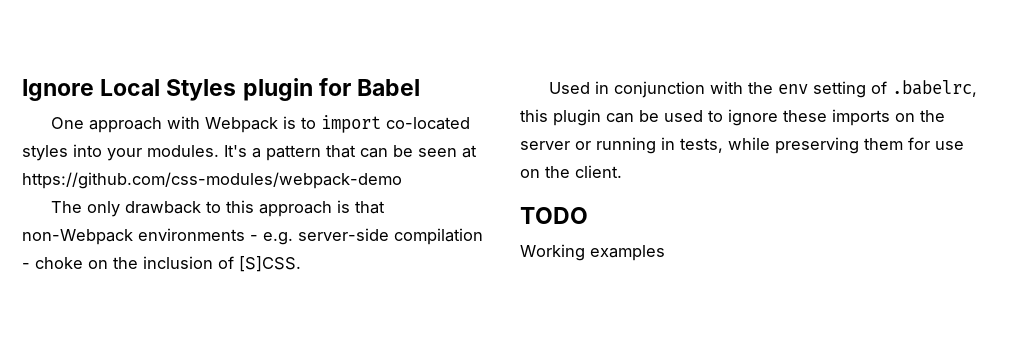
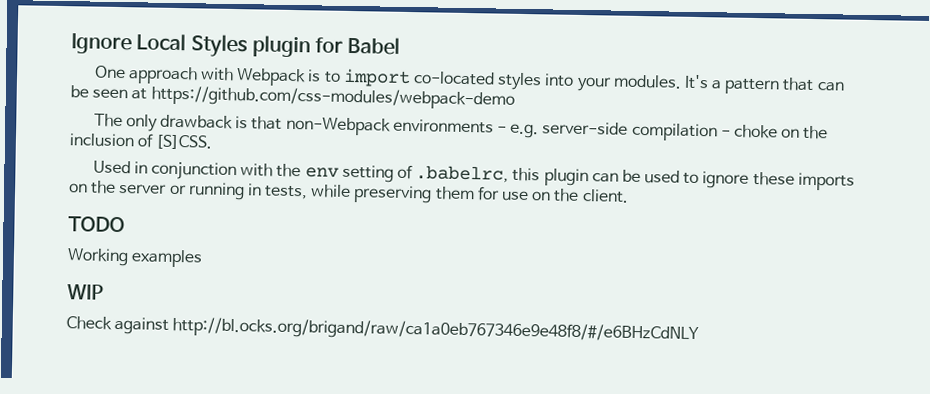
[205,200,332,217] to this approach -> (234, 121) none
(665, 253) none -> [67,284,104,300] [66,316,700,345] // WIP // Check against http://bl.ocks.org/brigand/raw/ca1a0eb767346e9e48f8/#/e6BHzCdNLY

